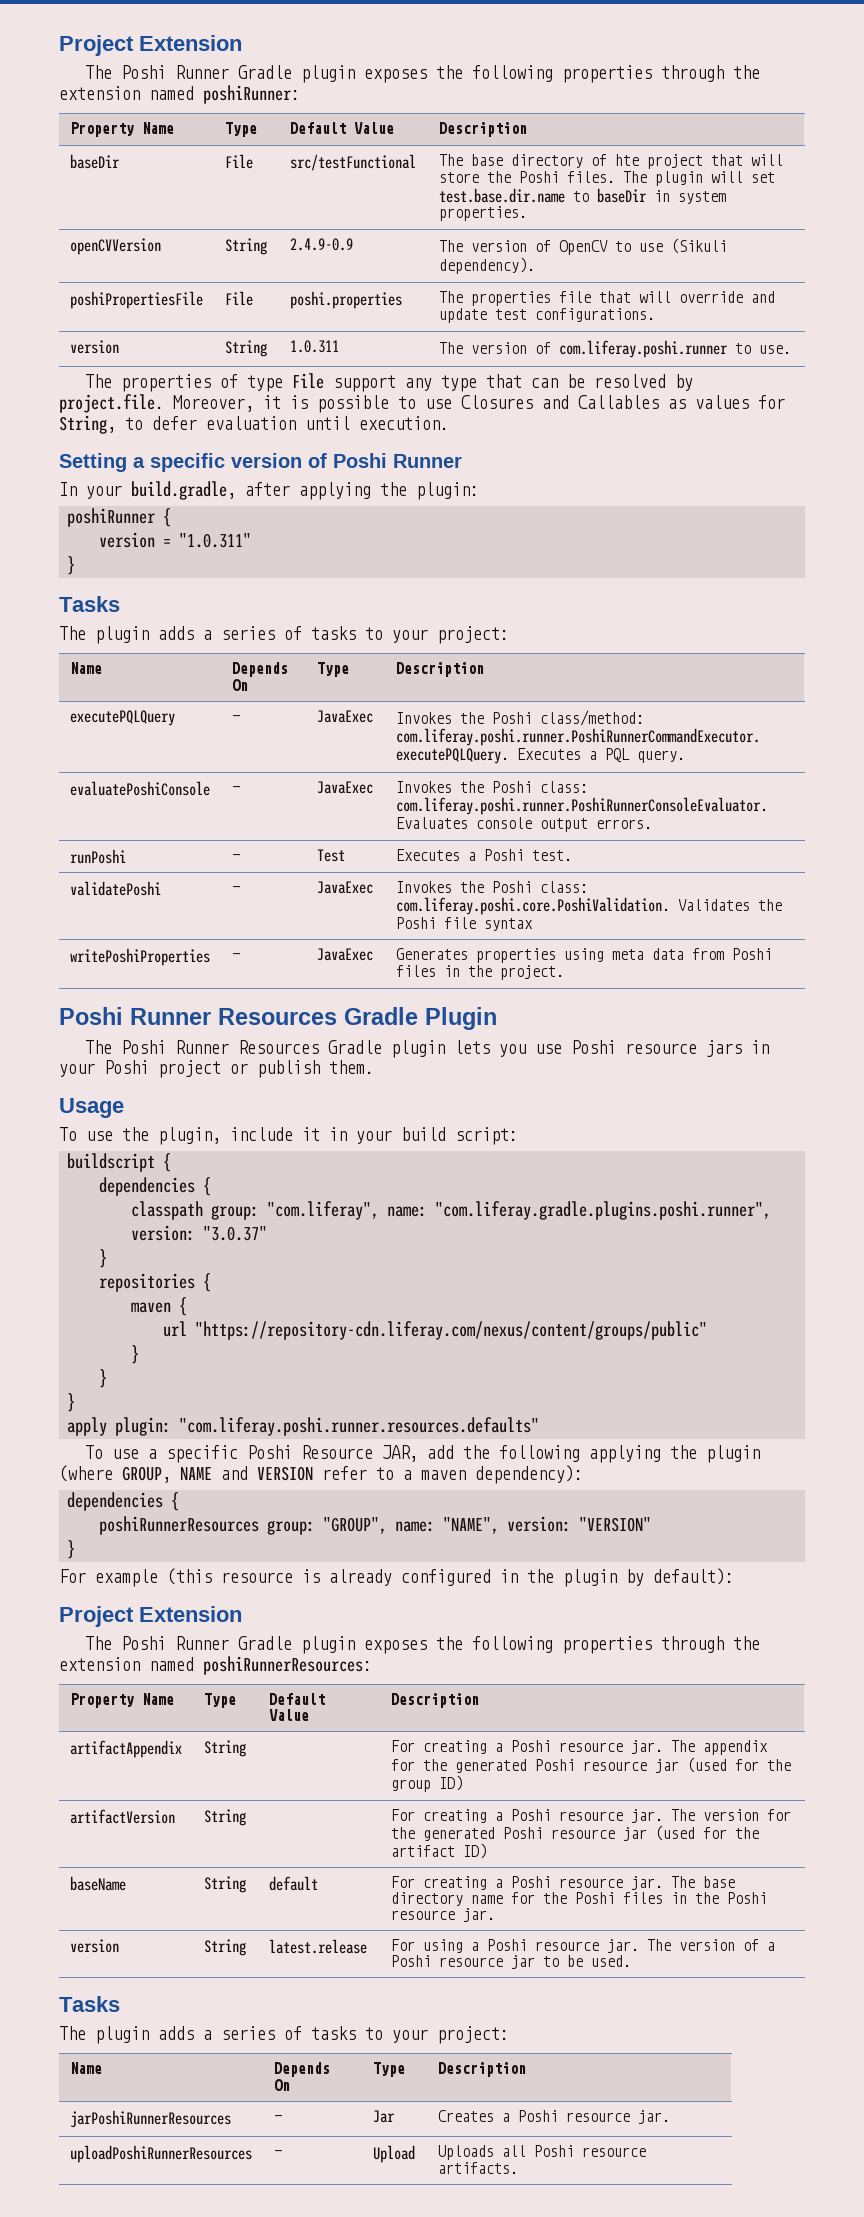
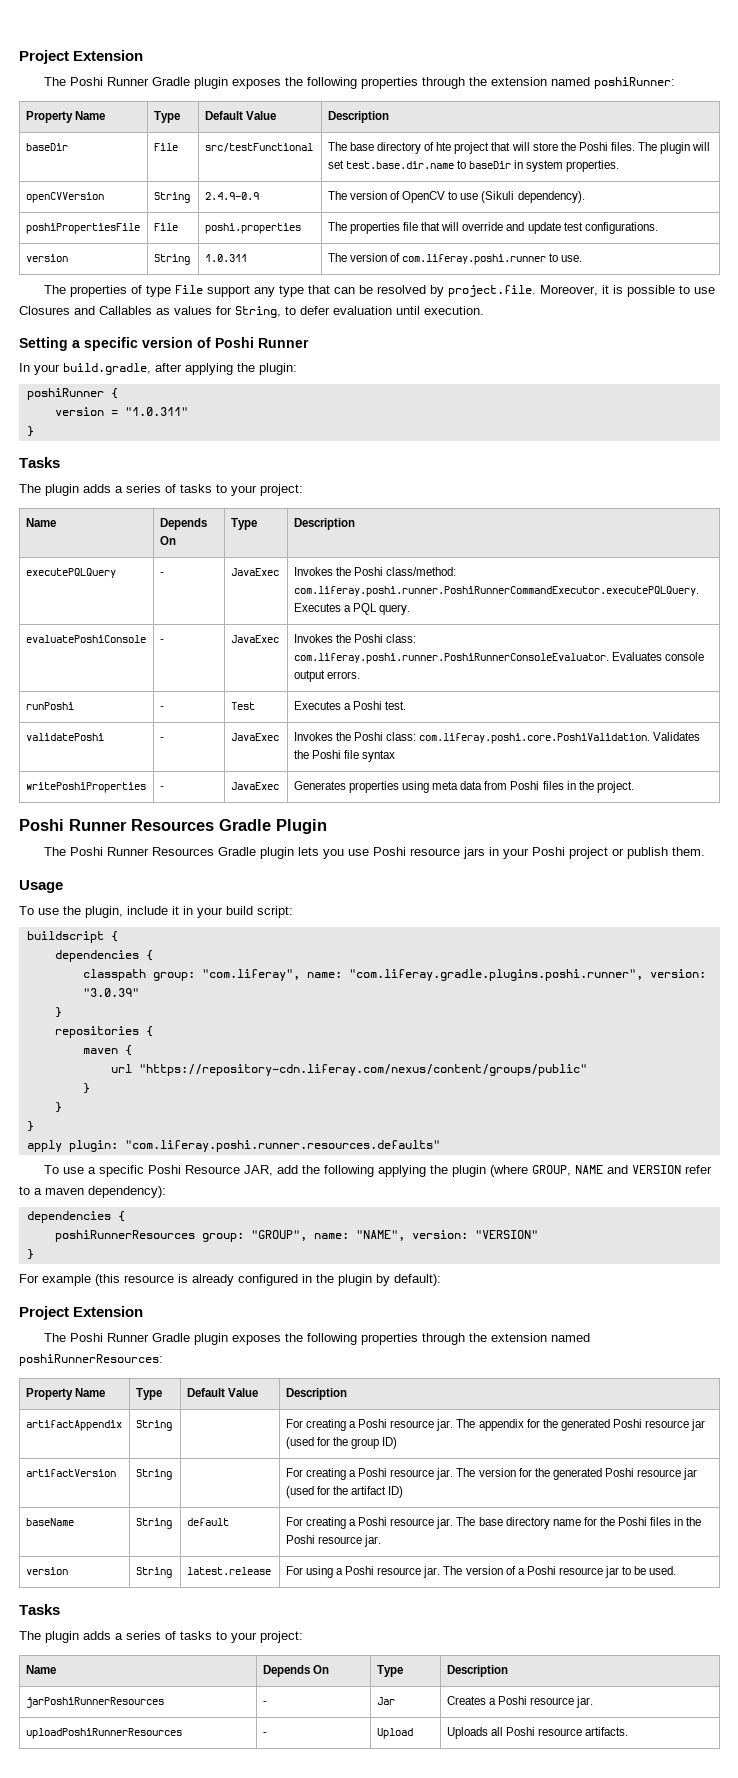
[203,1226,268,1241] "3.0.37" -> [82,988,139,997] "3.0.39"

